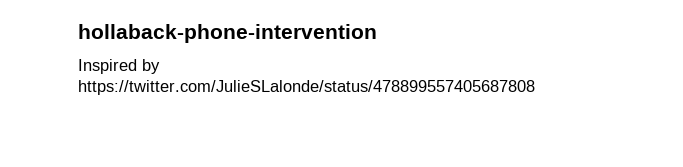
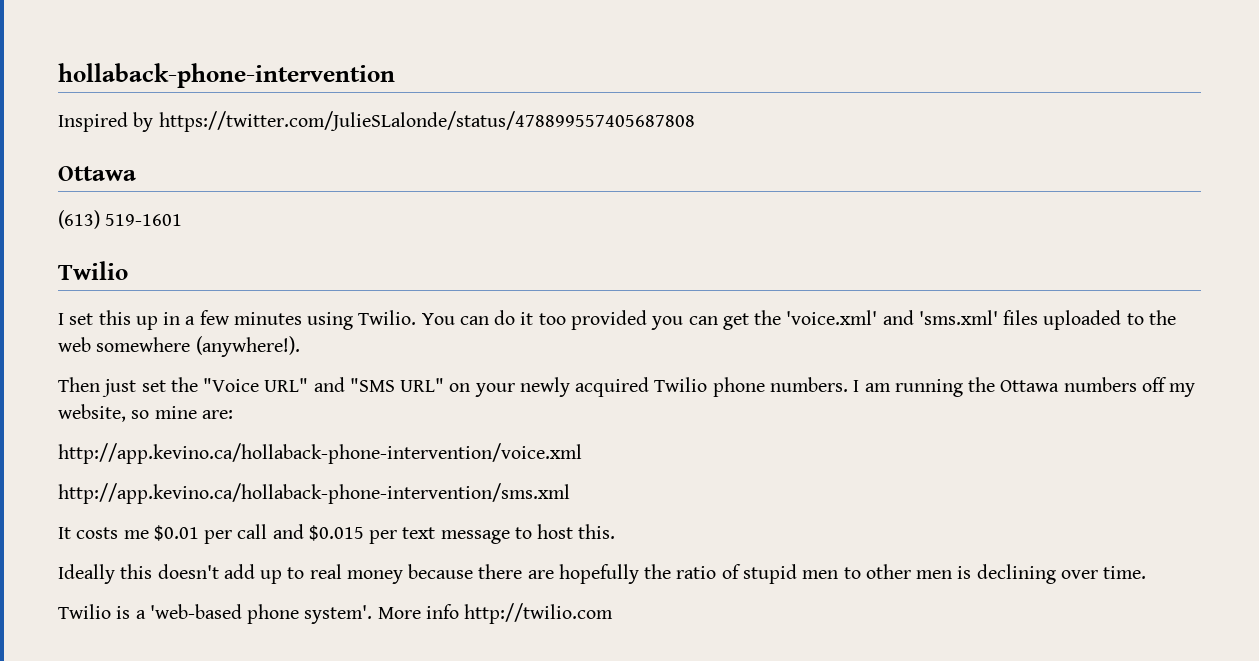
(535, 87) none -> [58,166,136,181] [58,210,183,229] [58,261,128,280] [58,310,1176,330] [58,336,300,357] [58,377,1196,397] [58,404,233,422] [58,443,582,464] [58,483,570,504] [58,524,616,544] [58,564,1147,584] [58,603,614,624] // Ottawa // (613) 519-1601 // Twilio // I set this up in a few minutes using Twilio. You can do it too provided you can get the 'voice.xml' and 'sms.xml' files uploaded to the web somewhere (anywhere!). // Then just set the "Voice URL" and "SMS URL" on your newly acquired Twilio phone numbers. I am running the Ottawa numbers off my website, so mine are: // http://app.kevino.ca/hollaback-phone-intervention/voice.xml // http://app.kevino.ca/hollaback-phone-intervention/sms.xml // It costs me $0.01 per call and $0.015 per text message to host this. // Ideally this doesn't add up to real money because there are hopefully the ratio of stupid men to other men is declining over time. // Twilio is a 'web-based phone system'. More info http://twilio.com

